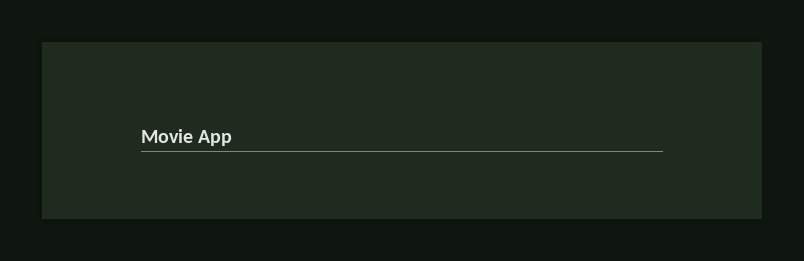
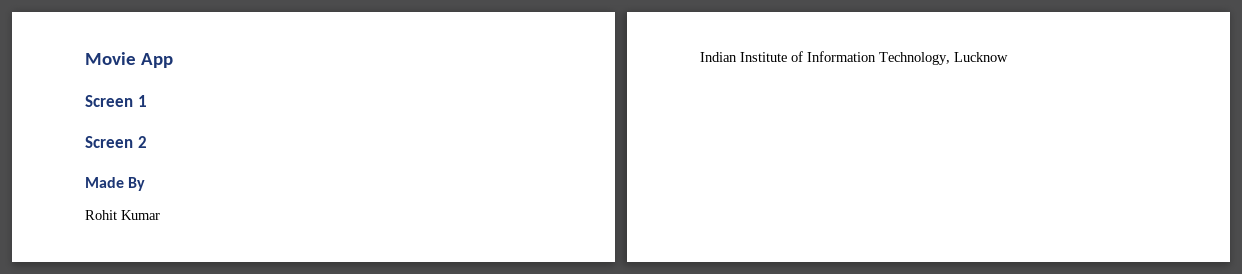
(233, 138) none -> [85,95,147,107] [85,136,147,148] [85,177,146,191] [85,210,160,220] [700,51,1008,65] // Screen 1 // Screen 2 // Made By // Rohit Kumar // Indian Institute of Information Technology, Lucknow

